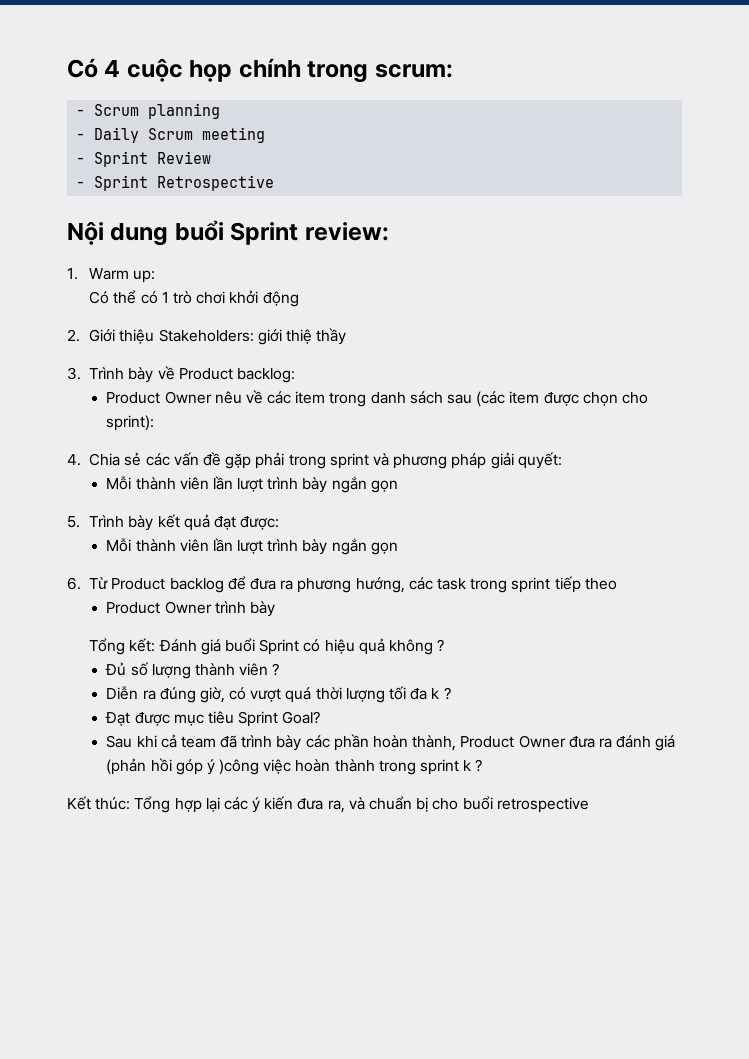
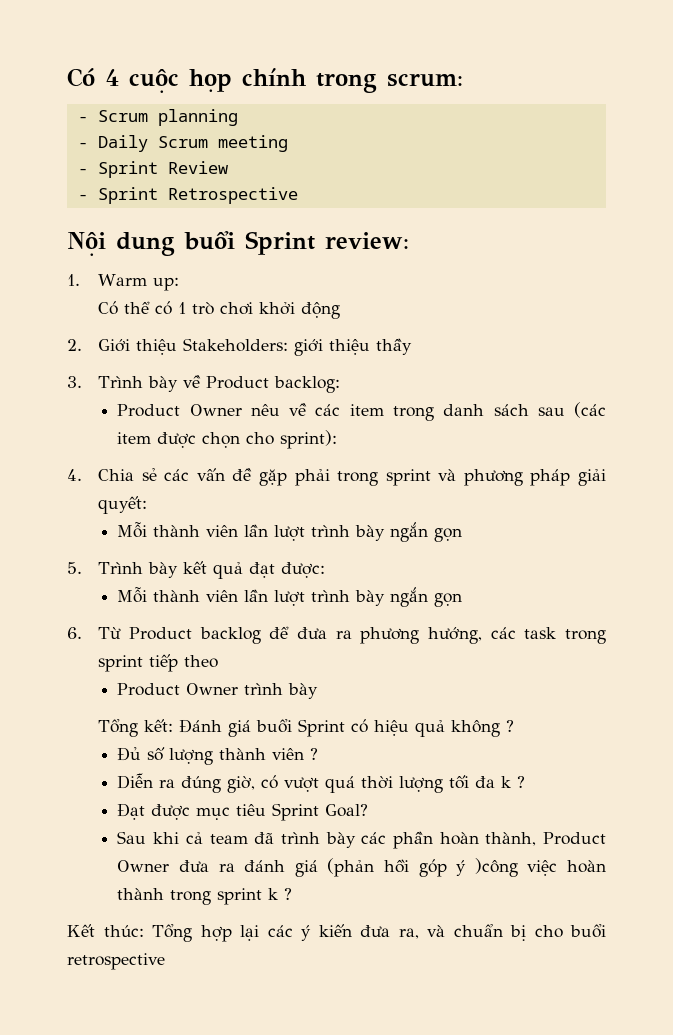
[286,329,313,344] thiệ -> [329,339,371,355] thiệu

